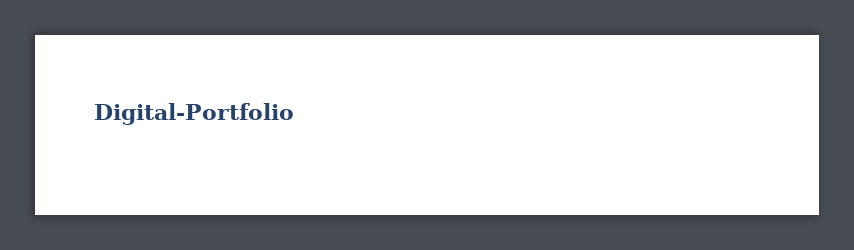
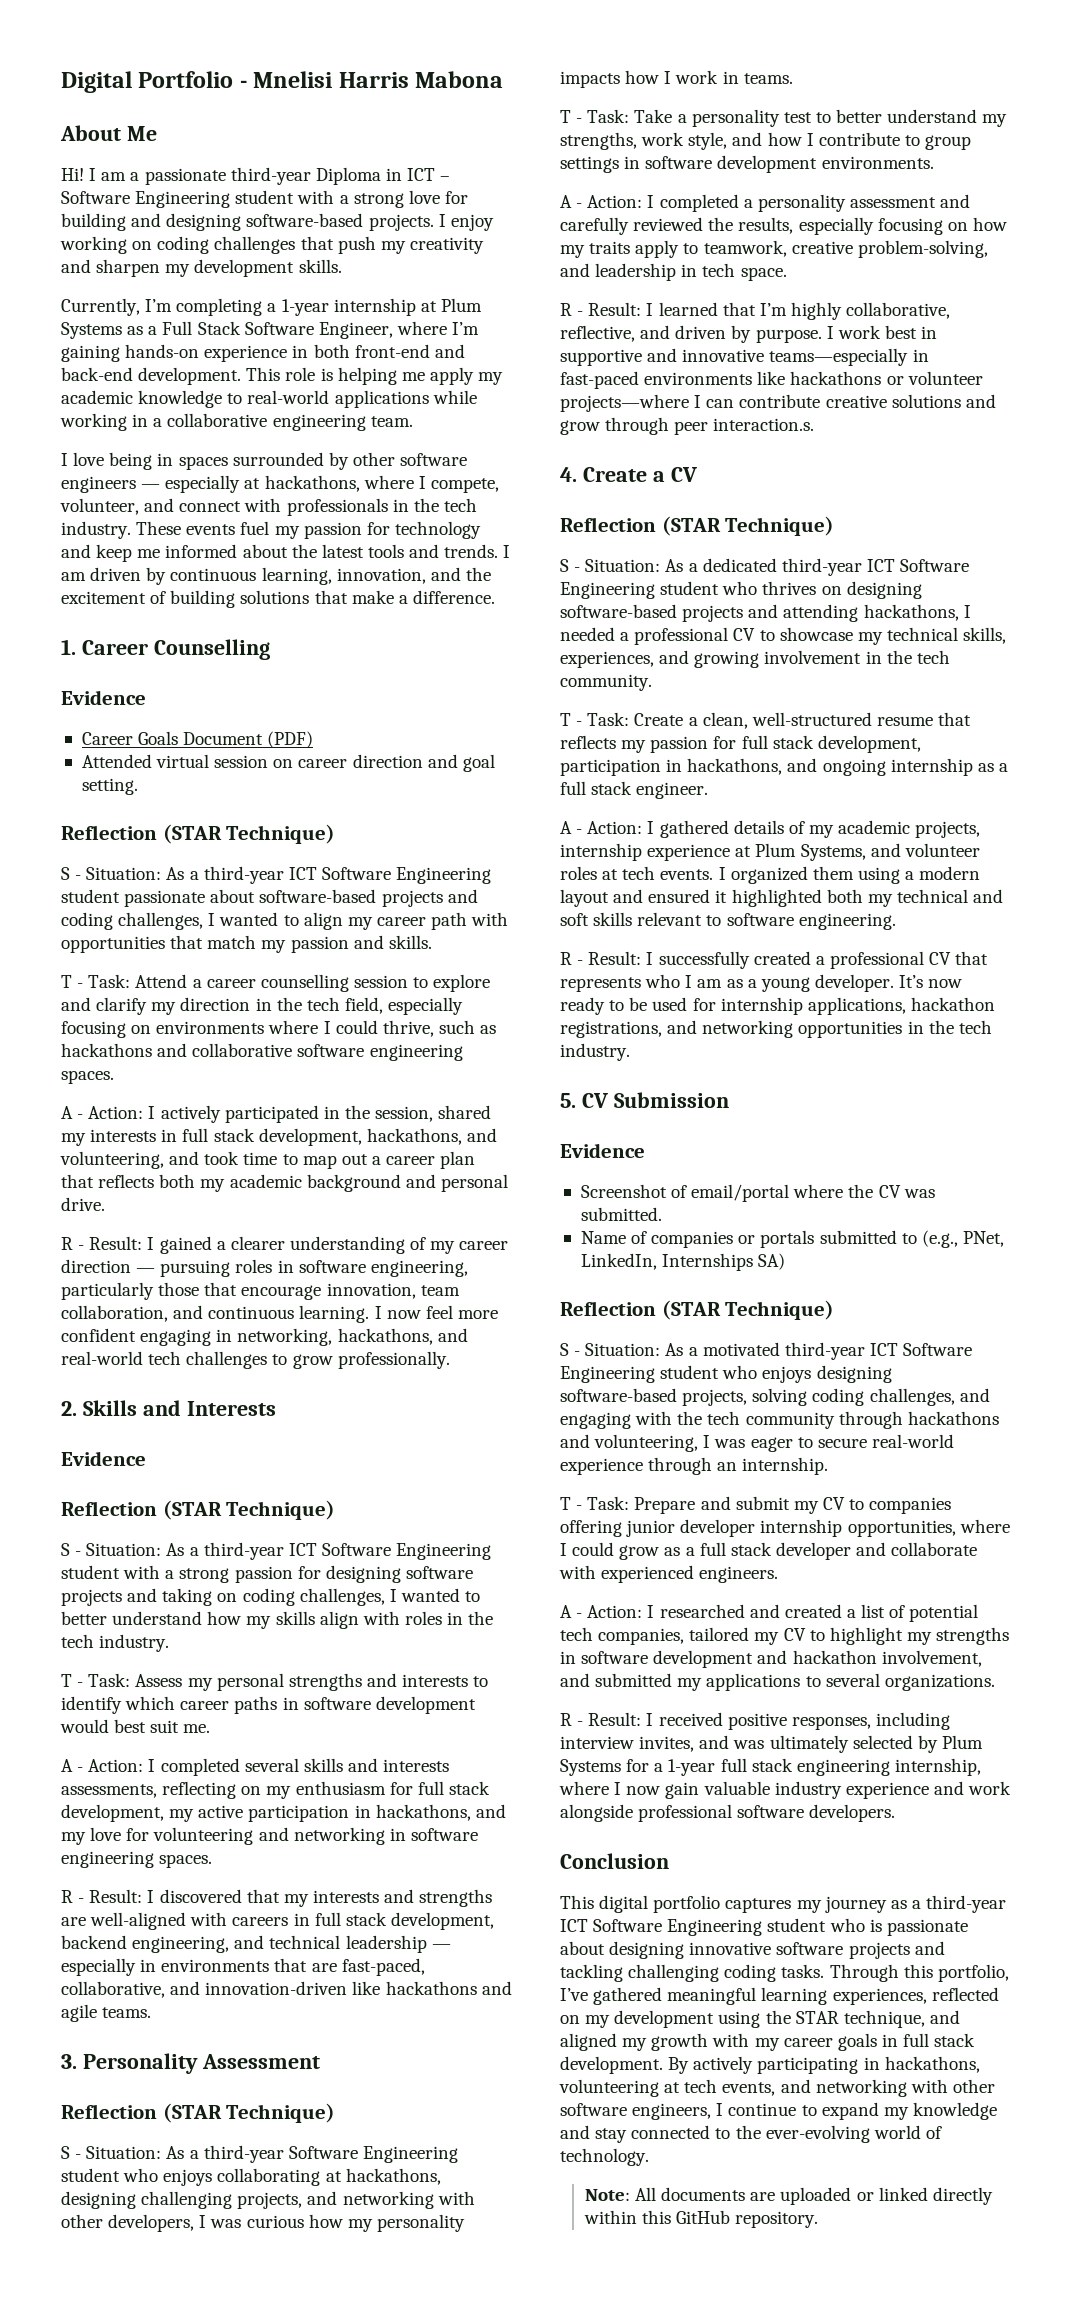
[94,103,294,125] Digital-Portfolio -> [61,71,504,93] [60,125,157,141] [61,167,451,185] [61,190,468,208] [61,213,494,231] [60,236,484,254] [61,259,342,277] [61,298,482,316] [61,321,480,339] [61,344,465,362] [61,367,504,385] [61,390,477,408] [60,413,413,431] [61,452,468,470] [61,475,499,493] [60,498,477,516] [61,521,481,539] [61,544,511,562] [61,567,491,585] [61,590,495,608] [61,639,270,660] [61,690,146,705] [81,731,314,748] [81,754,495,772] [81,778,138,795] [61,824,336,844] [61,866,492,884] [61,889,478,907] [61,912,509,930] [61,935,432,953] [61,974,491,992] [61,997,464,1015] [61,1020,497,1038] [61,1043,463,1061] [61,1070,114,1084] [61,1105,492,1123] [61,1128,497,1146] [60,1151,476,1169] [61,1174,508,1192] [61,1197,105,1211] [61,1236,509,1254] [61,1259,468,1277] [61,1282,460,1300] [61,1305,498,1323] [61,1328,468,1346] [61,1351,450,1369] [61,1400,276,1416] [61,1451,146,1466] [61,1500,336,1520] [61,1542,492,1560] [61,1565,473,1583] [61,1588,481,1606] [61,1611,494,1629] [61,1634,170,1652] [61,1673,489,1691] [61,1696,476,1714] [60,1719,211,1733] [61,1758,450,1776] [61,1781,490,1799] [61,1804,506,1822] [61,1827,478,1845] [61,1851,213,1868] [61,1889,493,1907] [61,1912,494,1930] [61,1935,451,1953] [61,1958,425,1976] [61,1981,512,1998] [61,2004,152,2022] [61,2053,320,2074] [61,2103,336,2123] [61,2145,458,2163] [61,2168,441,2186] [61,2191,475,2209] [61,2214,465,2232] [560,70,793,88] [560,109,1008,127] [560,132,972,150] [560,155,934,173] [560,194,971,212] [560,217,1007,235] [560,240,988,258] [560,263,787,281] [560,302,951,320] [560,325,938,343] [560,348,929,366] [560,371,983,389] [560,394,996,412] [560,417,815,435] [560,467,697,482] [560,516,835,536] [560,558,970,576] [560,581,922,599] [560,604,971,622] [560,627,1007,645] [560,650,950,668] [560,674,652,691] [560,712,972,729] [560,735,921,753] [560,758,1008,776] [560,781,709,799] [560,820,981,838] [560,843,980,861] [560,866,981,884] [560,889,1004,907] [560,912,896,930] [560,951,989,969] [560,974,963,992] [560,997,995,1015] [560,1020,992,1038] [560,1043,630,1061] [560,1092,729,1108] [560,1143,645,1158] [580,1184,935,1202] [580,1207,662,1221] [580,1230,1004,1248] [580,1253,786,1271] [560,1300,835,1320] [560,1342,973,1360] [560,1365,892,1383] [560,1388,990,1406] [560,1411,999,1429] [560,1434,954,1452] [560,1457,829,1475] [560,1496,952,1514] [560,1519,1010,1537] [560,1542,978,1560] [559,1565,779,1583] [560,1604,979,1622] [560,1627,1010,1645] [560,1650,982,1668] [560,1673,995,1691] [560,1712,950,1730] [560,1735,983,1753] [560,1758,981,1776] [559,1781,1012,1799] [560,1804,896,1822] [560,1853,669,1869] [560,1895,1007,1913] [560,1918,968,1936] [560,1941,945,1959] [560,1964,1009,1982] [560,1987,999,2005] [560,2010,960,2028] [560,2033,976,2051] [560,2056,980,2074] [559,2079,995,2097] [560,2102,997,2120] [560,2125,942,2143] [560,2148,649,2166] [584,2187,993,2205] [583,2210,819,2228] Digital Portfolio - Mnelisi Harris Mabona // About Me // Hi! I am a passionate third-year Diploma in ICT – Software Engineering student with a strong love for building and designing software-based projects. I enjoy working on coding challenges that push my creativity and sharpen my development skills. // Currently, I’m completing a 1-year internship at Plum Systems as a Full Stack Software Engineer, where I’m gaining hands-on experience in both front-end and back-end development. This role is helping me apply my academic knowledge to real-world applications while working in a collaborative engineering team. // I love being in spaces surrounded by other software engineers — especially at hackathons, where I compete, volunteer, and connect with professionals in the tech industry. These events fuel my passion for technology and keep me informed about the latest tools and trends. I am driven by continuous learning, innovation, and the excitement of building solutions that make a difference. // 1. Career Counselling // Evidence // Career Goals Document (PDF) // Attended virtual session on career direction and goal setting. // Reflection (STAR Technique) // S - Situation: As a third-year ICT Software Engineering student passionate about software-based projects and coding challenges, I wanted to align my career path with opportunities that match my passion and skills. // T - Task: Attend a career counselling session to explore and clarify my direction in the tech field, especially focusing on environments where I could thrive, such as hackathons and collaborative software engineering spaces. // A - Action: I actively participated in the session, shared my interests in full stack development, hackathons, and volunteering, and took time to map out a career plan that reflects both my academic background and personal drive. // R - Result: I gained a clearer understanding of my career direction — pursuing roles in software engineering, particularly those that encourage innovation, team collaboration, and continuous learning. I now feel more confident engaging in networking, hackathons, and real-world tech challenges to grow professionally. // 2. Skills and Interests // Evidence // Reflection (STAR Technique) // S - Situation: As a third-year ICT Software Engineering student with a strong passion for designing software projects and taking on coding challenges, I wanted to better understand how my skills align with roles in the tech industry. // T - Task: Assess my personal strengths and interests to identify which career paths in software development would best suit me. // A - Action: I completed several skills and interests assessments, reflecting on my enthusiasm for full stack development, my active participation in hackathons, and my love for volunteering and networking in software engineering spaces. // R - Result: I discovered that my interests and strengths are well-aligned with careers in full stack development, backend engineering, and technical leadership — especially in environments that are fast-paced, collaborative, and innovation-driven like hackathons and agile teams. // 3. Personality Assessment // Reflection (STAR Technique) // S - Situation: As a third-year Software Engineering student who enjoys collaborating at hackathons, designing challenging projects, and networking with other developers, I was curious how my personality impacts how I work in teams. // T - Task: Take a personality test to better understand my strengths, work style, and how I contribute to group settings in software development environments. // A - Action: I completed a personality assessment and carefully reviewed the results, especially focusing on how my traits apply to teamwork, creative problem-solving, and leadership in tech space. // R - Result: I learned that I’m highly collaborative, reflective, and driven by purpose. I work best in supportive and innovative teams—especially in fast-paced environments like hackathons or volunteer projects—where I can contribute creative solutions and grow through peer interaction.s. // 4. Create a CV // Reflection (STAR Technique) // S - Situation: As a dedicated third-year ICT Software Engineering student who thrives on designing software-based projects and attending hackathons, I needed a professional CV to showcase my technical skills, experiences, and growing involvement in the tech community. // T - Task: Create a clean, well-structured resume that reflects my passion for full stack development, participation in hackathons, and ongoing internship as a full stack engineer. // A - Action: I gathered details of my academic projects, internship experience at Plum Systems, and volunteer roles at tech events. I organized them using a modern layout and ensured it highlighted both my technical and soft skills relevant to software engineering. // R - Result: I successfully created a professional CV that represents who I am as a young developer. It’s now ready to be used for internship applications, hackathon registrations, and networking opportunities in the tech industry. // 5. CV Submission // Evidence // Screenshot of email/portal where the CV was submitted. // Name of companies or portals submitted to (e.g., PNet, LinkedIn, Internships SA) // Reflection (STAR Technique) // S - Situation: As a motivated third-year ICT Software Engineering student who enjoys designing software-based projects, solving coding challenges, and engaging with the tech community through hackathons and volunteering, I was eager to secure real-world experience through an internship. // T - Task: Prepare and submit my CV to companies offering junior developer internship opportunities, where I could grow as a full stack developer and collaborate with experienced engineers. // A - Action: I researched and created a list of potential tech companies, tailored my CV to highlight my strengths in software development and hackathon involvement, and submitted my applications to several organizations. // R - Result: I received positive responses, including interview invites, and was ultimately selected by Plum Systems for a 1-year full stack engineering internship, where I now gain valuable industry experience and work alongside professional software developers. // Conclusion // This digital portfolio captures my journey as a third-year ICT Software Engineering student who is passionate about designing innovative software projects and tackling challenging coding tasks. Through this portfolio, I’ve gathered meaningful learning experiences, reflected on my development using the STAR technique, and aligned my growth with my career goals in full stack development. By actively participating in hackathons, volunteering at tech events, and networking with other software engineers, I continue to expand my knowledge and stay connected to the ever-evolving world of technology. // Note: All documents are uploaded or linked directly within this GitHub repository.

